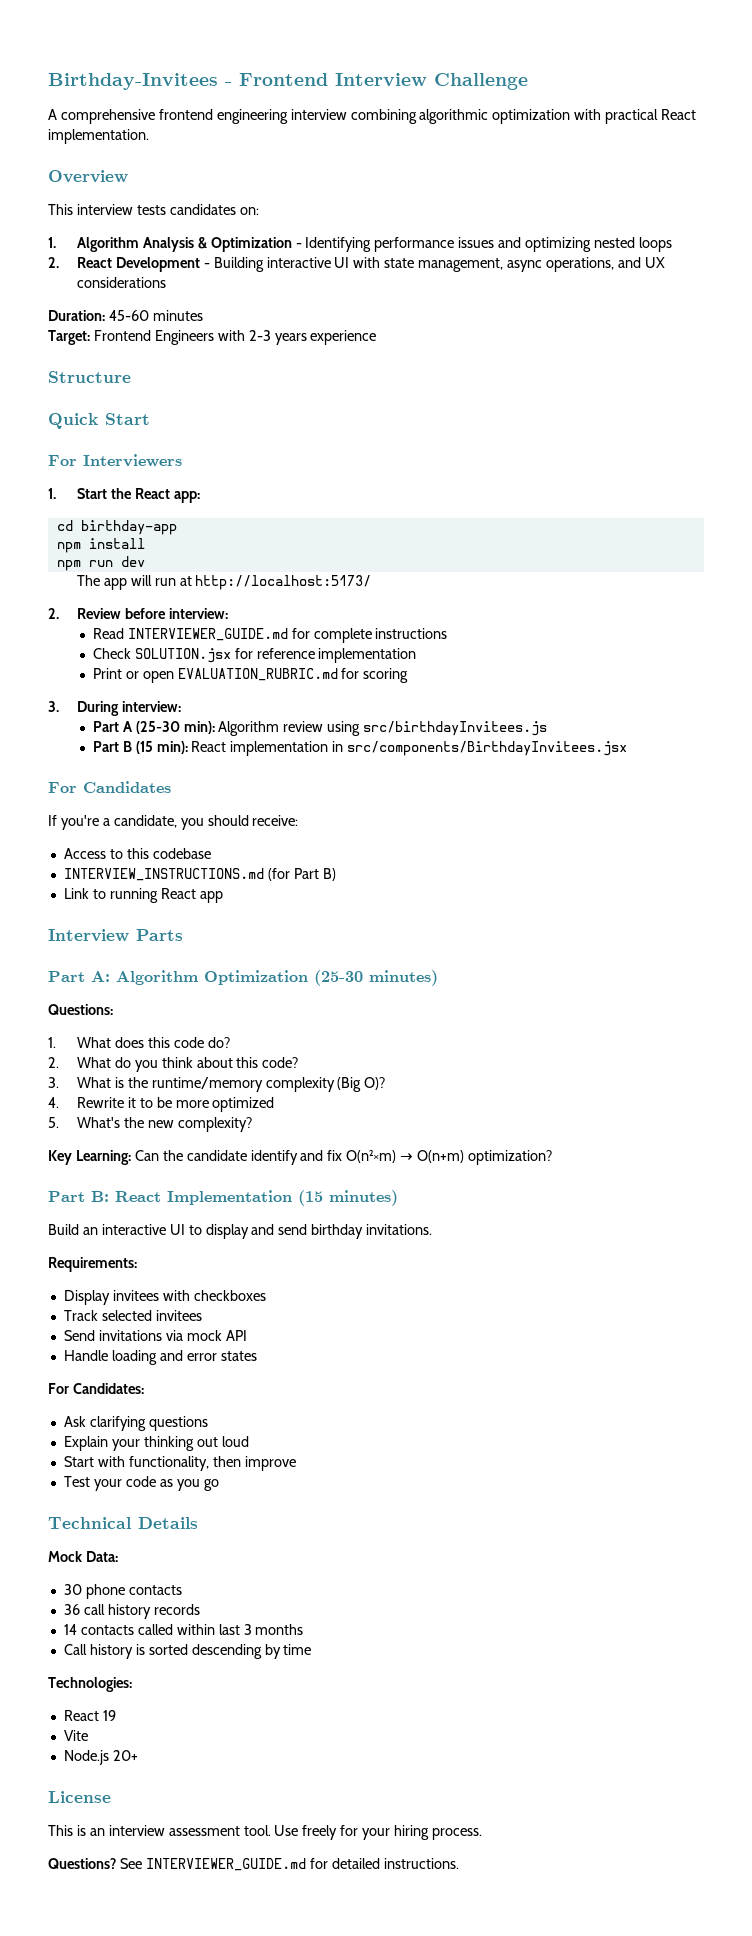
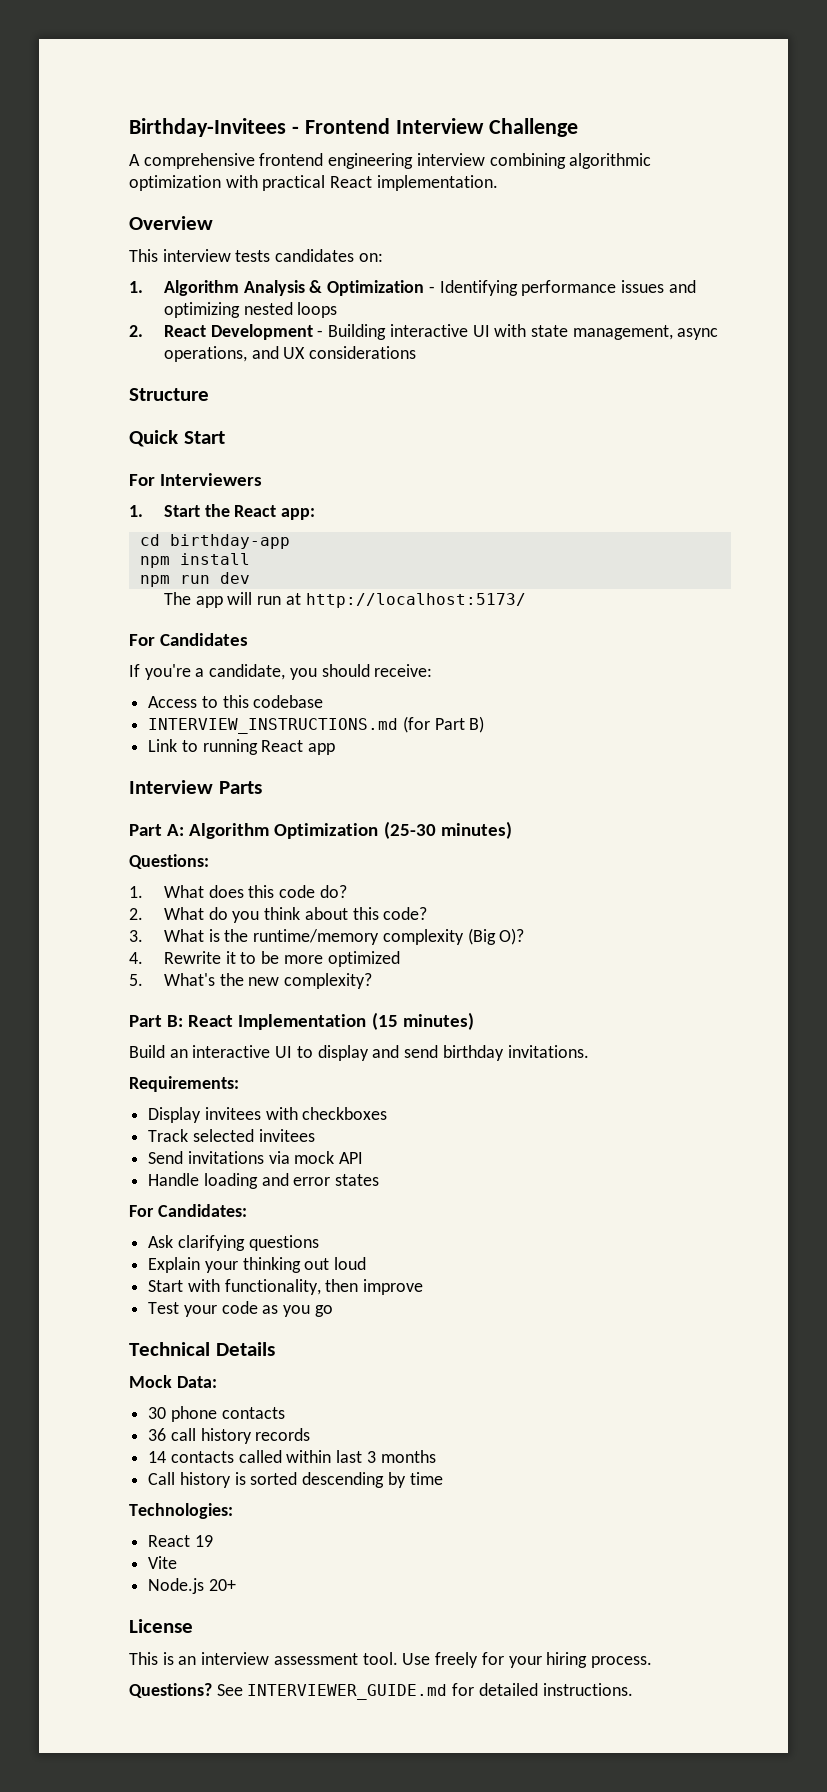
[48,310,203,321] [48,330,377,345] // Duration: 45-60 minutes // Target: Frontend Engineers with 2-3 years experience -> (417, 352) none
[48,608,228,619] [92,628,448,643] [92,648,417,663] [92,668,409,683] [48,701,181,716] [92,721,548,736] [92,741,628,756] // 2. Review before interview: // Read INTERVIEWER_GUIDE.md for complete instructions // Check SOLUTION.jsx for reference implementation // Print or open EVALUATION_RUBRIC.md for scoring // 3. During interview: // Part A (25-30 min): Algorithm review using src/birthdayInvitees.js // Part B (15 min): React implementation in src/components/BirthdayInvitees.jsx -> (526, 600) none
[48,1150,553,1165] // Key Learning: Can the candidate identify and fix O(n²×m) → O(n+m) optimization? -> (373, 981) none

